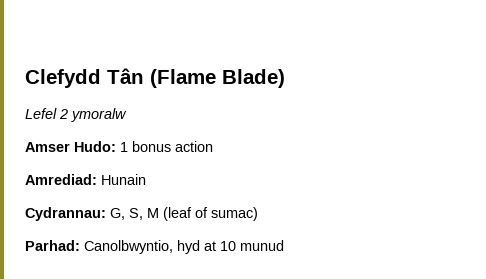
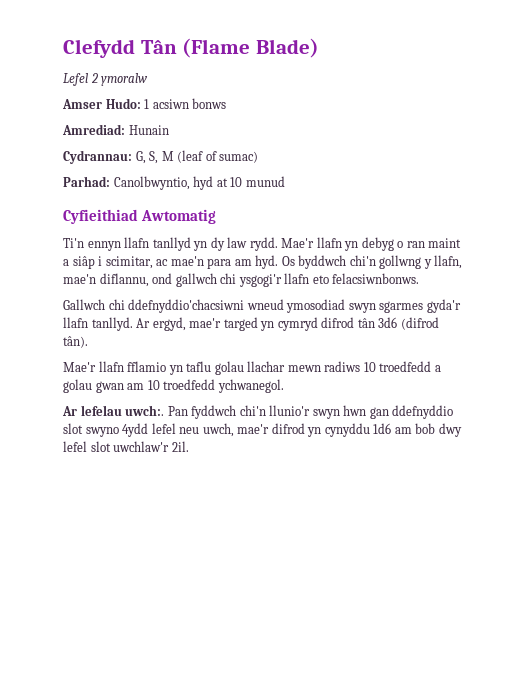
[132,141,213,152] bonus action -> [152,98,227,109] acsiwn bonws
(284, 245) none -> [63,209,217,224] [63,237,462,251] [63,255,463,269] [63,273,420,287] [63,299,461,313] [63,317,439,331] [63,336,88,348] [63,361,441,375] [63,379,284,393] [62,405,454,419] [63,423,462,437] [63,441,189,452] // Cyfieithiad Awtomatig // Ti'n ennyn llafn tanllyd yn dy law rydd. Mae'r llafn yn debyg o ran maint a siâp i scimitar, ac mae'n para am hyd. Os byddwch chi'n gollwng y llafn, mae'n diflannu, ond gallwch chi ysgogi'r llafn eto felacsiwnbonws. // Gallwch chi ddefnyddio'chacsiwni wneud ymosodiad swyn sgarmes gyda'r llafn tanllyd. Ar ergyd, mae'r targed yn cymryd difrod tân 3d6 (difrod tân). // Mae'r llafn fflamio yn taflu golau llachar mewn radiws 10 troedfedd a golau gwan am 10 troedfedd ychwanegol. // Ar lefelau uwch:. Pan fyddwch chi'n llunio'r swyn hwn gan ddefnyddio slot swyno 4ydd lefel neu uwch, mae'r difrod yn cynyddu 1d6 am bob dwy lefel slot uwchlaw'r 2il.

